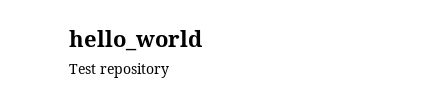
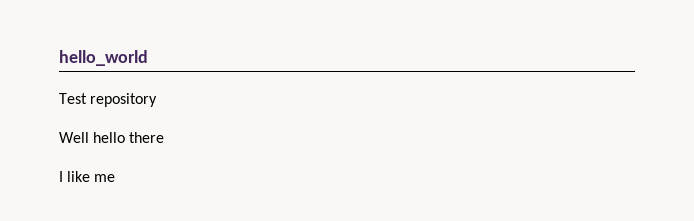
(169, 70) none -> [59,132,165,143] [59,171,116,182] // Well hello there // I like me

